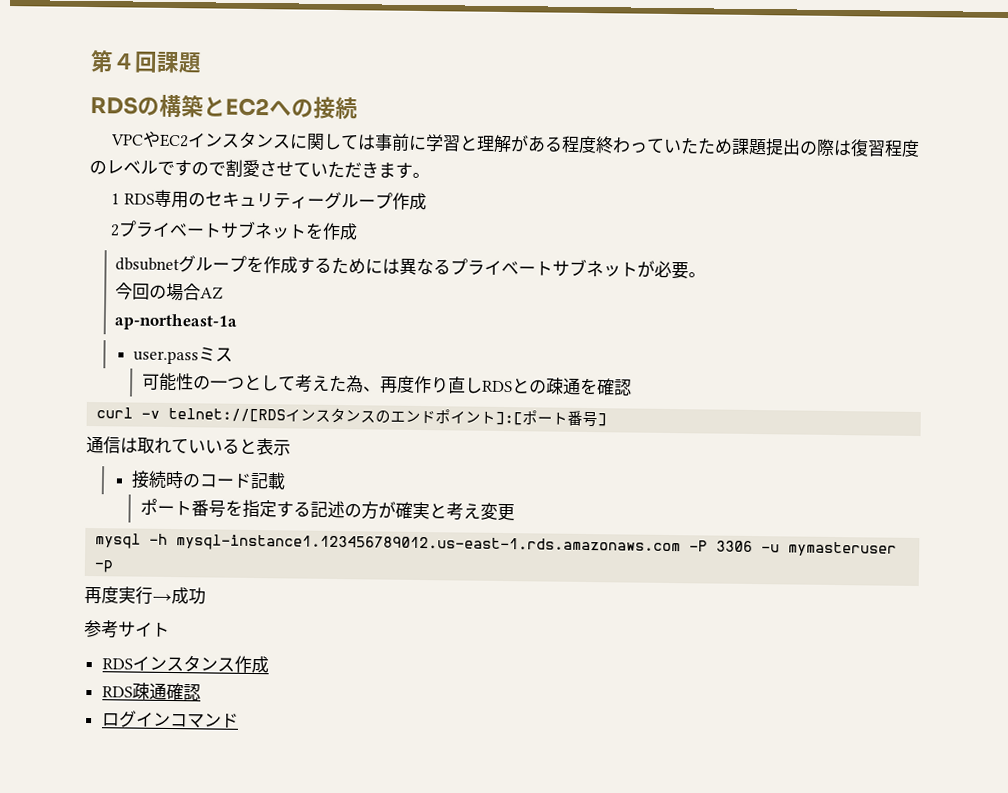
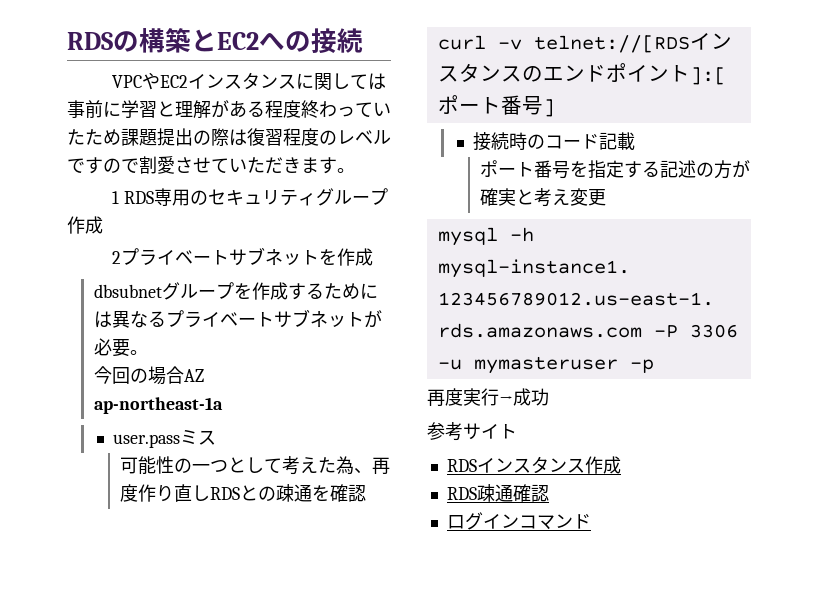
[90,50,202,74] 第４回課題 // -> (67, 41) none
[306,198,325,207] ー -> (316, 199) none
[86,435,291,456] // 通信は取れていいると表示 -> (555, 108) none

